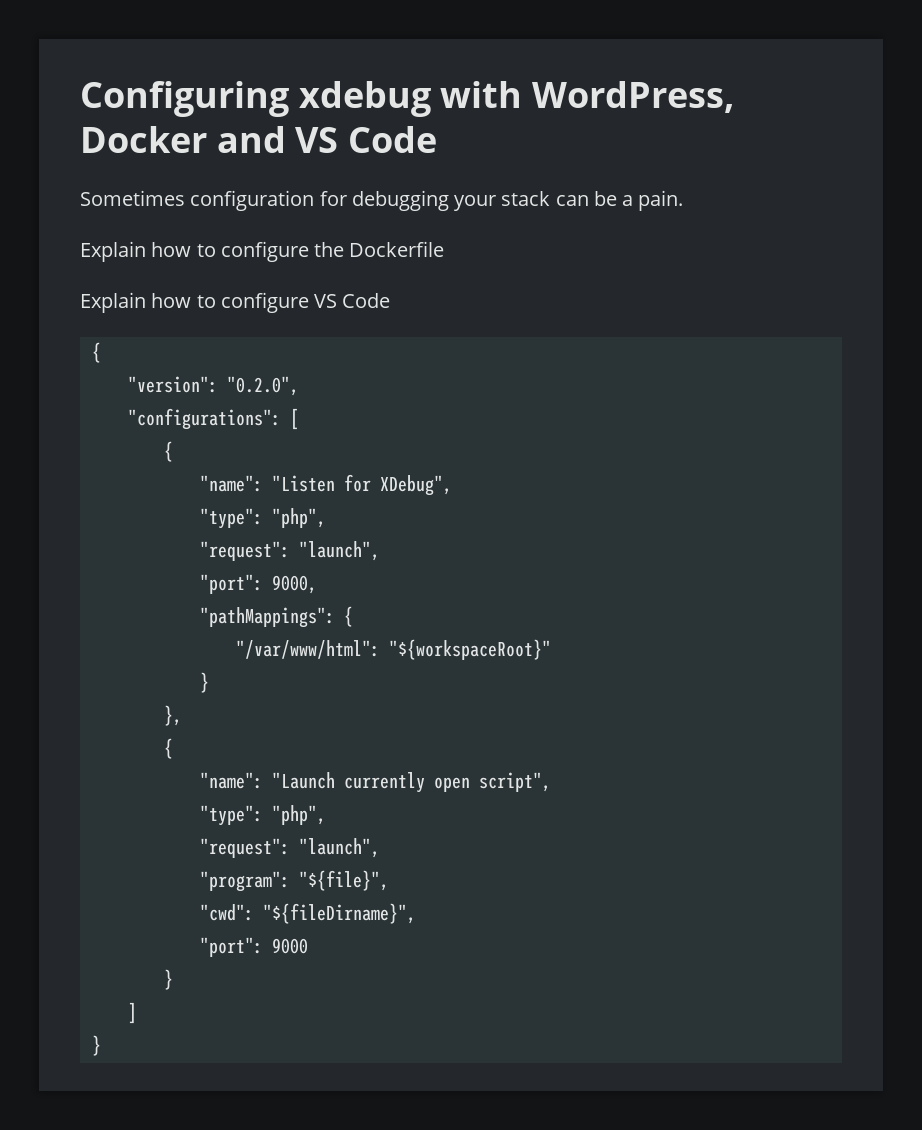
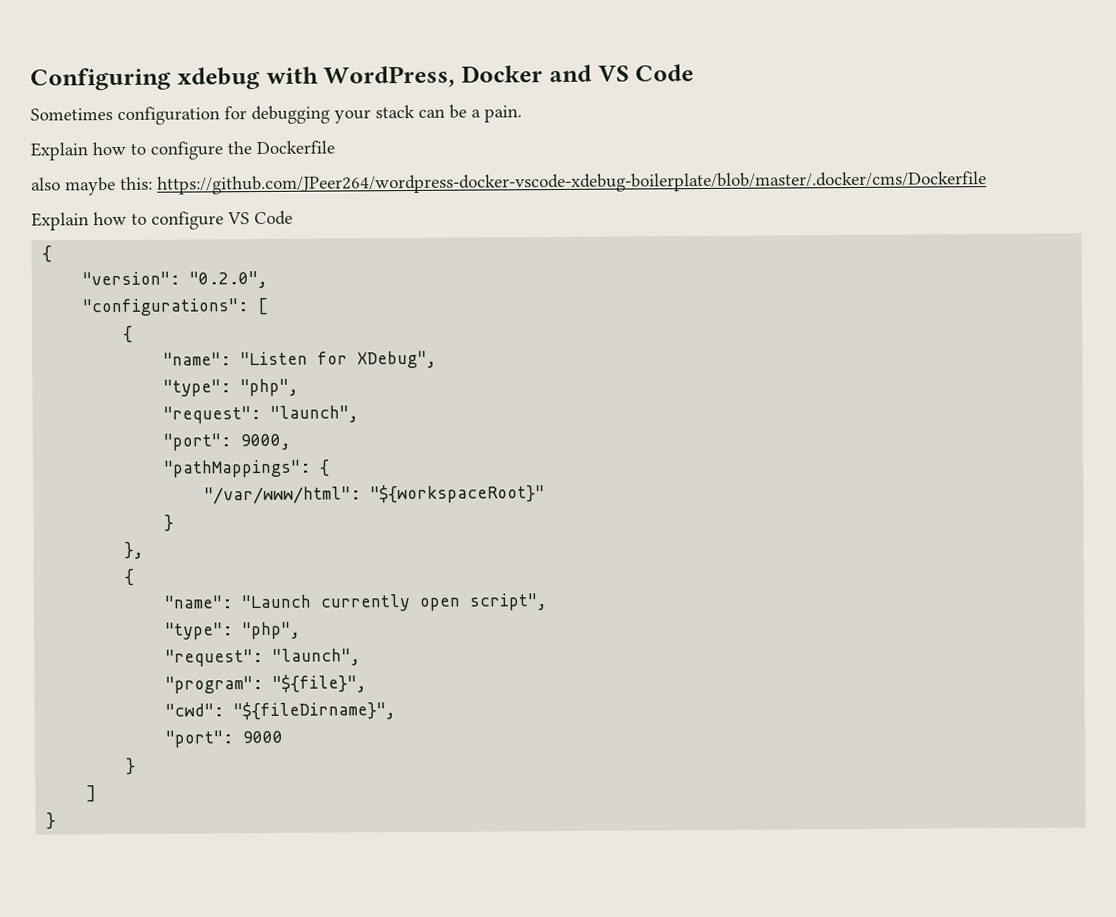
(445, 249) none -> [31,171,987,196] // also maybe this: https://github.com/JPeer264/wordpress-docker-vscode-xdebug-boilerplate/blob/master/.docker/cms/Dockerfile

